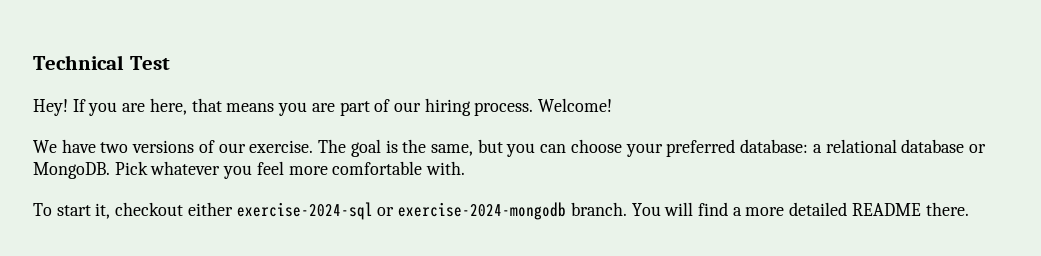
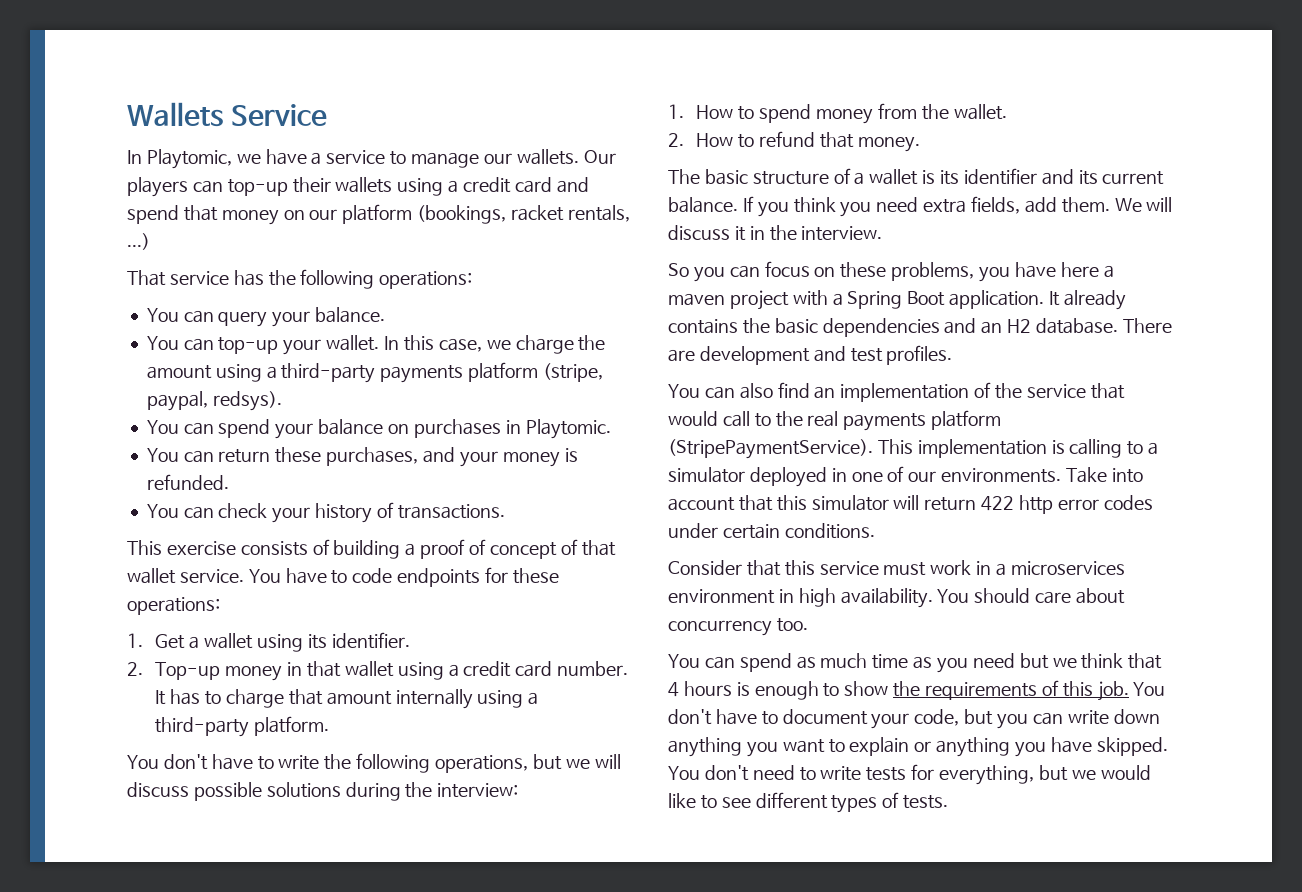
[33,55,170,70] [33,98,613,116] [33,139,986,157] [33,161,466,179] [33,202,969,220] Technical Test // Hey! If you are here, that means you are part of our hiring process. Welcome! // We have two versions of our exercise. The goal is the same, but you can choose your preferred database: a relational database or MongoDB. Pick whatever you feel more comfortable with. // To start it, checkout either exercise-2024-sql or exercise-2024-mongodb branch. You will find a more detailed README there. -> [127,102,327,127] [127,149,616,169] [127,177,589,197] [127,204,630,225] [127,233,150,250] [127,269,473,289] [146,307,386,327] [146,335,606,355] [146,362,603,383] [146,391,282,411] [146,419,611,439] [146,447,578,467] [146,474,229,490] [146,502,505,523] [127,539,616,559] [127,567,559,587] [127,597,220,615] [127,632,410,652] [127,661,629,681] [155,689,539,709] [155,716,330,737] [127,753,621,773] [127,782,519,801] [668,103,1007,124] [668,131,920,152] [668,168,1165,185] [668,196,1173,217] [668,225,883,241] [668,261,1114,282] [668,290,1126,310] [668,318,1172,337] [668,345,953,365] [668,382,1125,402] [668,410,1002,431] [668,439,1159,459] [668,466,1143,487] [668,495,1153,514] [668,523,875,539] [668,560,1125,576] [668,588,1126,608] [668,618,808,636] [668,653,1163,673] [668,680,1166,701] [668,709,1160,729] [668,737,1168,757] [668,764,1151,785] [668,792,949,813] Wallets Service // In Playtomic, we have a service to manage our wallets. Our players can top-up their wallets using a credit card and spend that money on our platform (bookings, racket rentals, ...) // That service has the following operations: // You can query your balance. // You can top-up your wallet. In this case, we charge the amount using a third-party payments platform (stripe, paypal, redsys). // You can spend your balance on purchases in Playtomic. // You can return these purchases, and your money is refunded. // You can check your history of transactions. // This exercise consists of building a proof of concept of that wallet service. You have to code endpoints for these operations: // 1. Get a wallet using its identifier. // 2. Top-up money in that wallet using a credit card number. It has to charge that amount internally using a third-party platform. // You don't have to write the following operations, but we will discuss possible solutions during the interview: // 1. How to spend money from the wallet. // 2. How to refund that money. // The basic structure of a wallet is its identifier and its current balance. If you think you need extra fields, add them. We will discuss it in the interview. // So you can focus on these problems, you have here a maven project with a Spring Boot application. It already contains the basic dependencies and an H2 database. There are development and test profiles. // You can also find an implementation of the service that would call to the real payments platform (StripePaymentService). This implementation is calling to a simulator deployed in one of our environments. Take into account that this simulator will return 422 http error codes under certain conditions. // Consider that this service must work in a microservices environment in high availability. You should care about concurrency too. // You can spend as much time as you need but we think that 4 hours is enough to show the requirements of this job. You don't have to document your code, but you can write down anything you want to explain or anything you have skipped. You don't need to write tests for everything, but we would like to see different types of tests.

